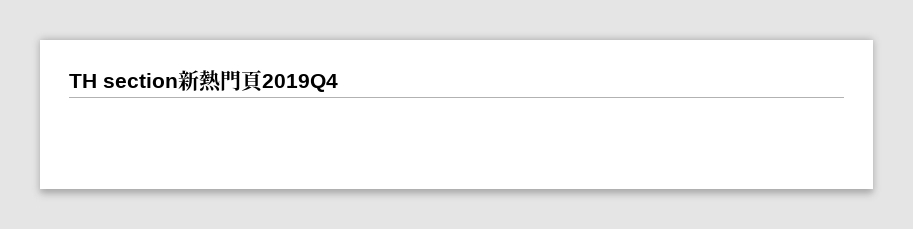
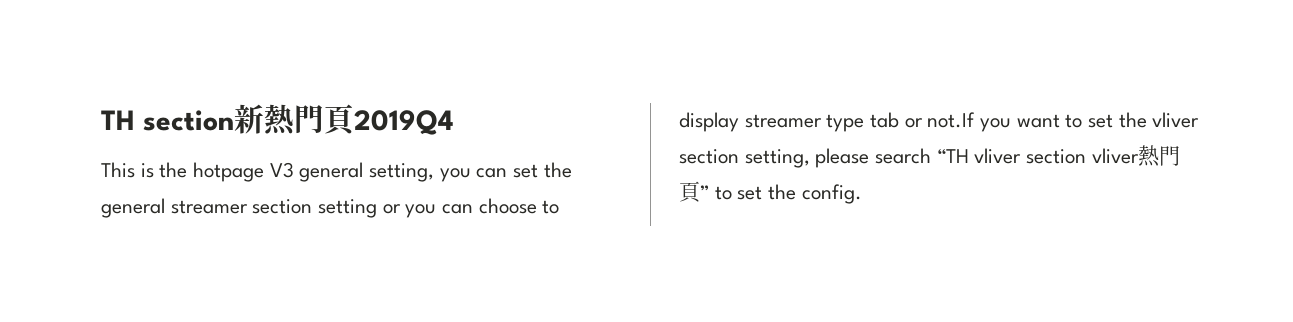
(338, 83) none -> [101,162,572,182] [101,198,560,218] [679,112,1200,132] [679,145,1180,168] [679,181,862,204] // This is the hotpage V3 general setting, you can set the general streamer section setting or you can choose to display streamer type tab or not.If you want to set the vliver section setting, please search “TH vliver section vliver熱門頁” to set the config.

